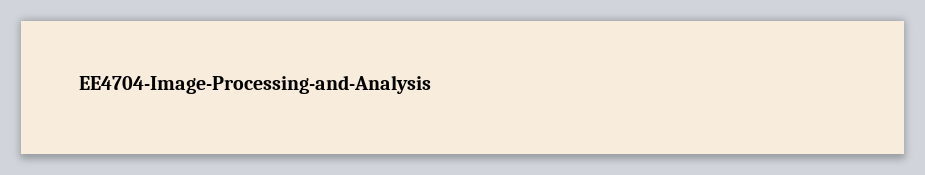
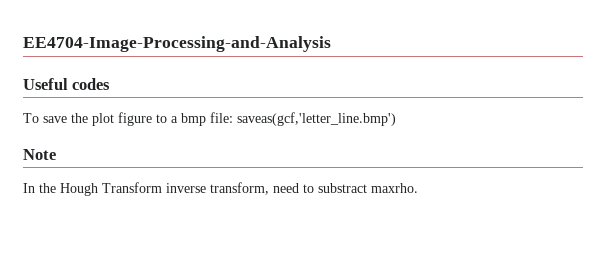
(431, 84) none -> [23,78,111,90] [23,112,396,126] [23,149,56,160] [23,182,418,196] // Useful codes // To save the plot figure to a bmp file: saveas(gcf,'letter_line.bmp') // Note // In the Hough Transform inverse transform, need to substract maxrho.

